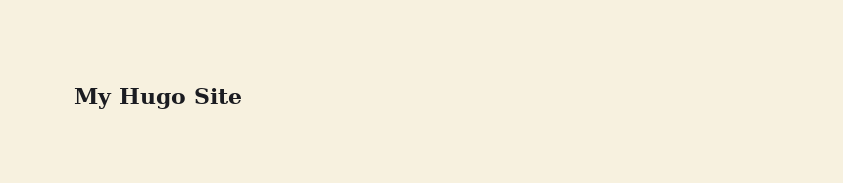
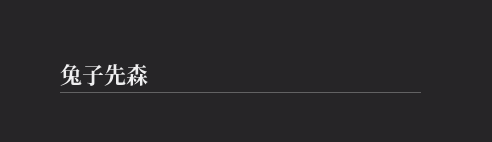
[74,88,242,109] My Hugo Site -> [60,64,148,86] 兔子先森

